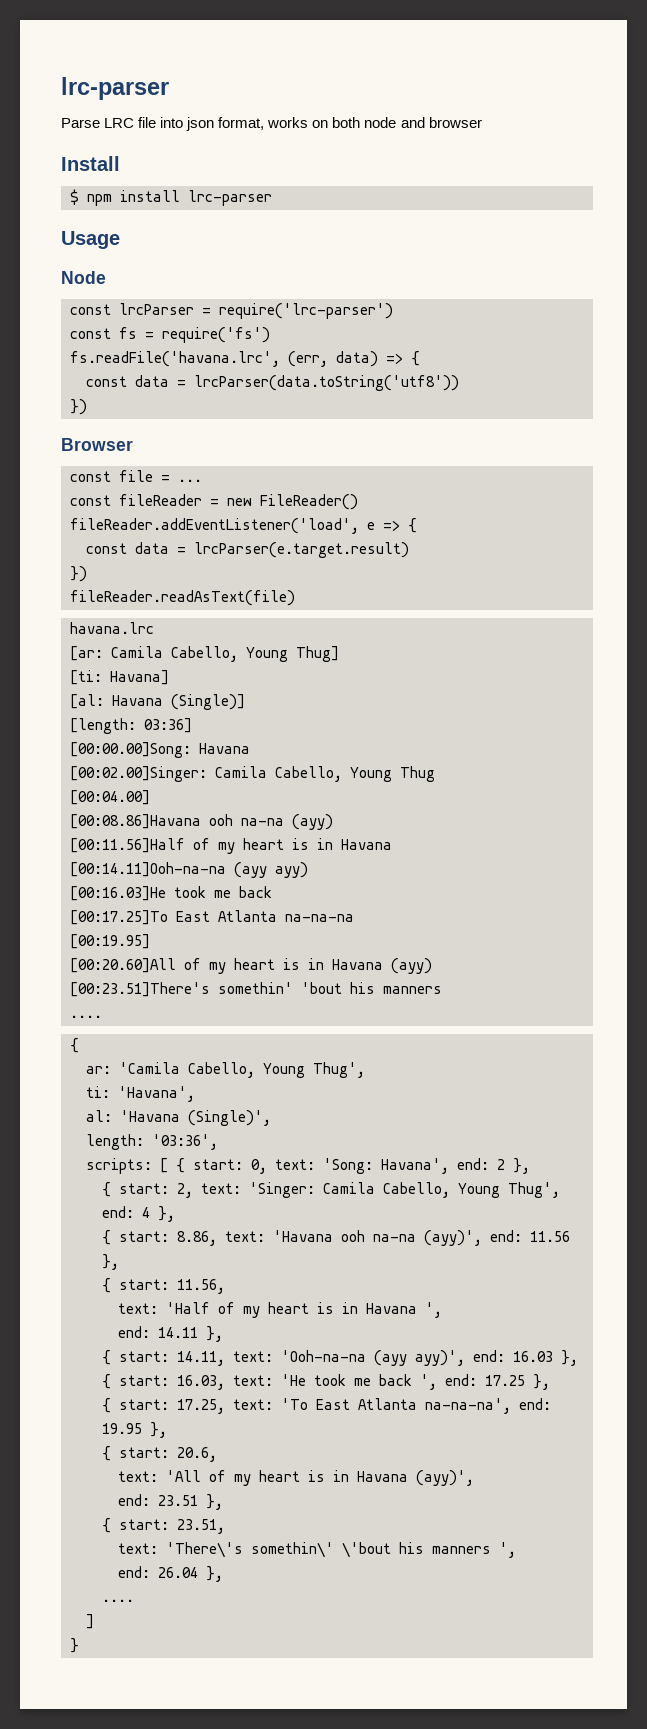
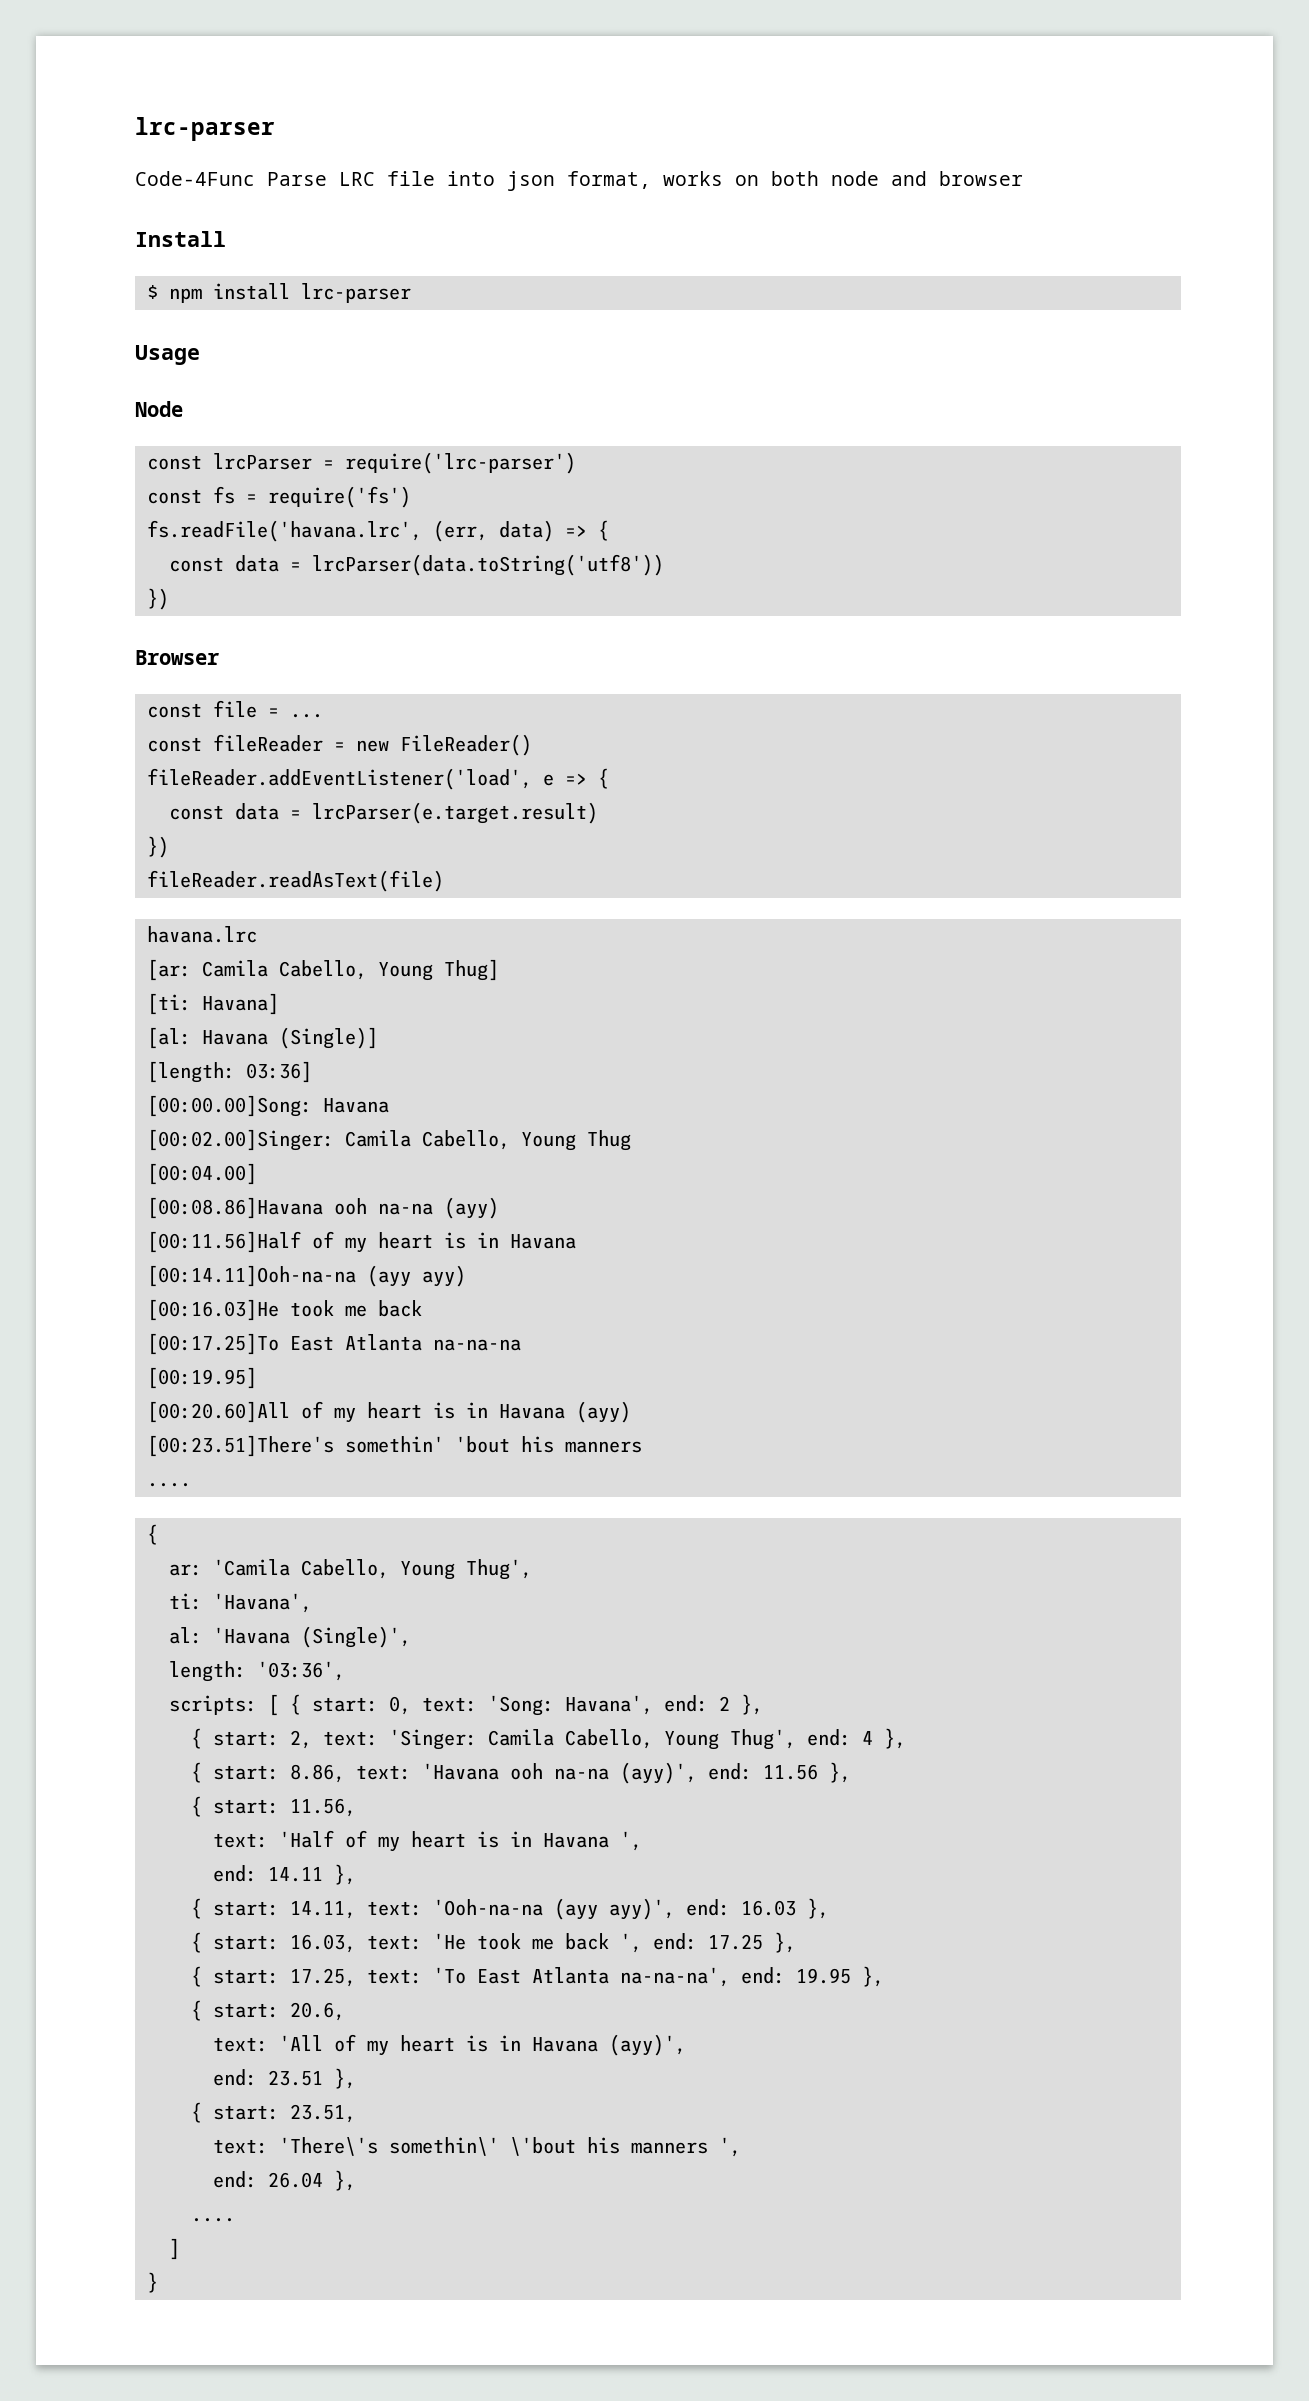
[61,77,169,100] lrc-parser // -> [135,117,275,141] [135,171,255,186] lrc-parser // Code-4Func

